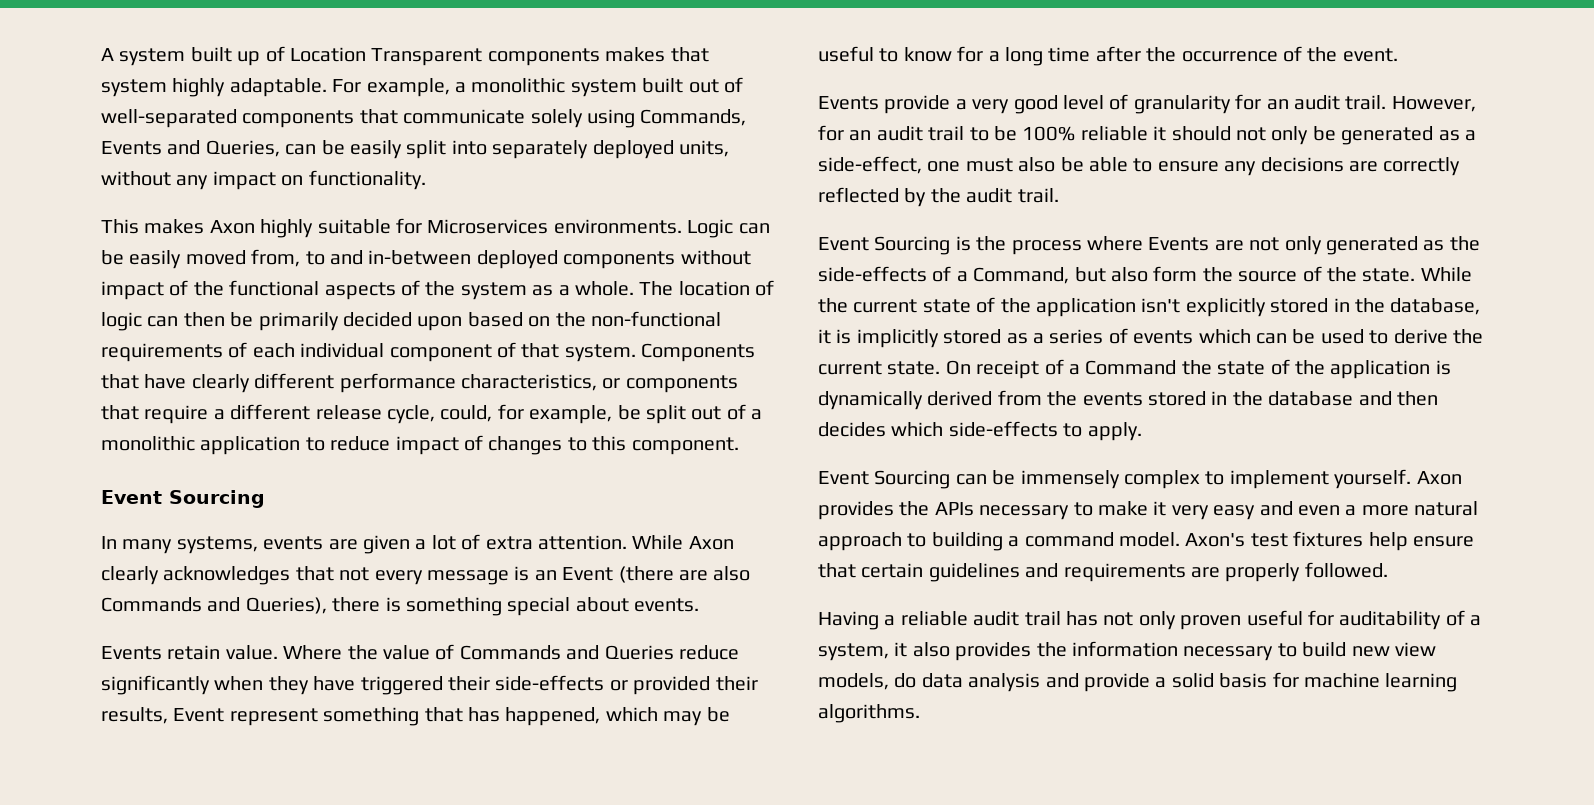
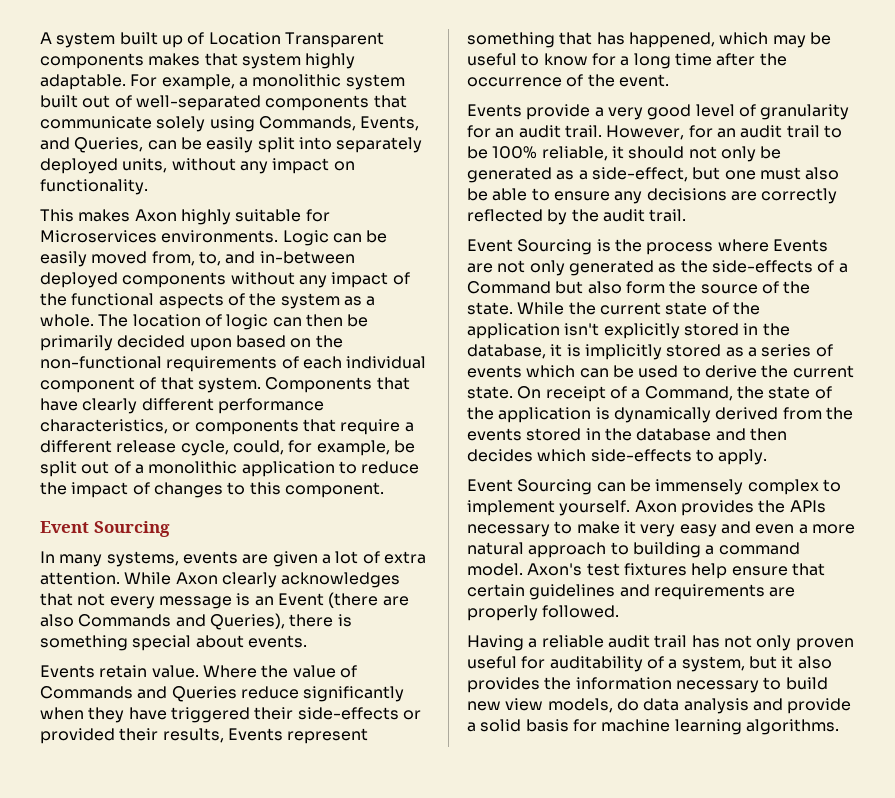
[101,141,162,155] Events -> [360,116,420,131] Events,
[305,251,325,265] to -> [198,251,221,266] to,
(751, 257) none -> [298,275,327,288] any
(391, 443) none -> [40,482,67,495] the
[173,708,225,722] Event -> [227,728,283,741] Events
[1080,126,1148,141] reliable -> [541,146,608,161] reliable,
(922, 165) none -> [692,167,721,180] but
[973,267,1070,284] Command, -> [467,281,551,294] Command
[1085,360,1177,375] Command -> [644,386,733,401] Command,
(889, 652) none -> [748,656,777,669] but

